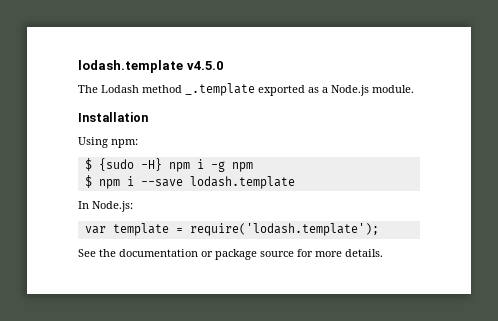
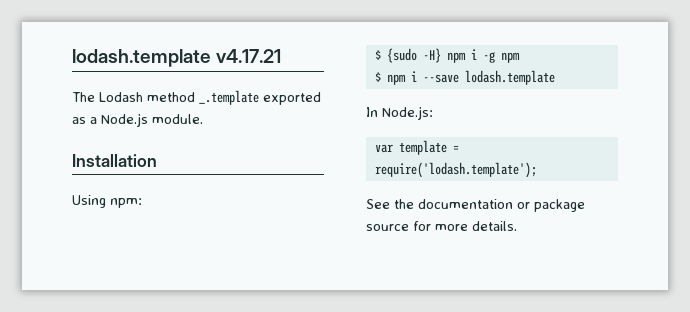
[78,60,223,73] lodash.template v4.5.0 -> [72,49,282,67] lodash.template v4.17.21

